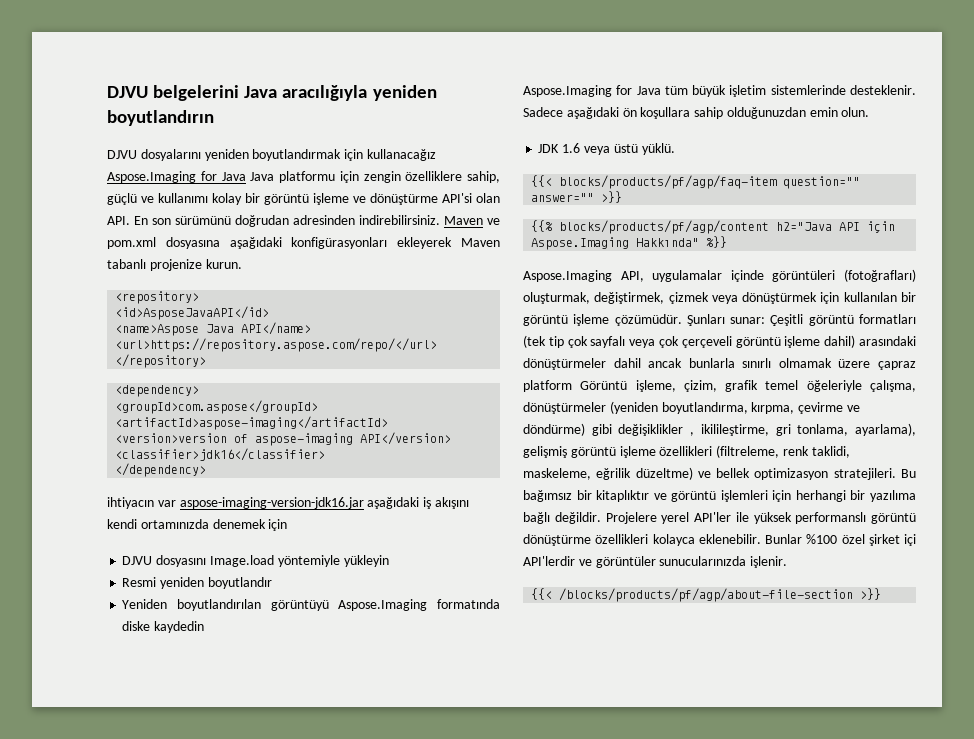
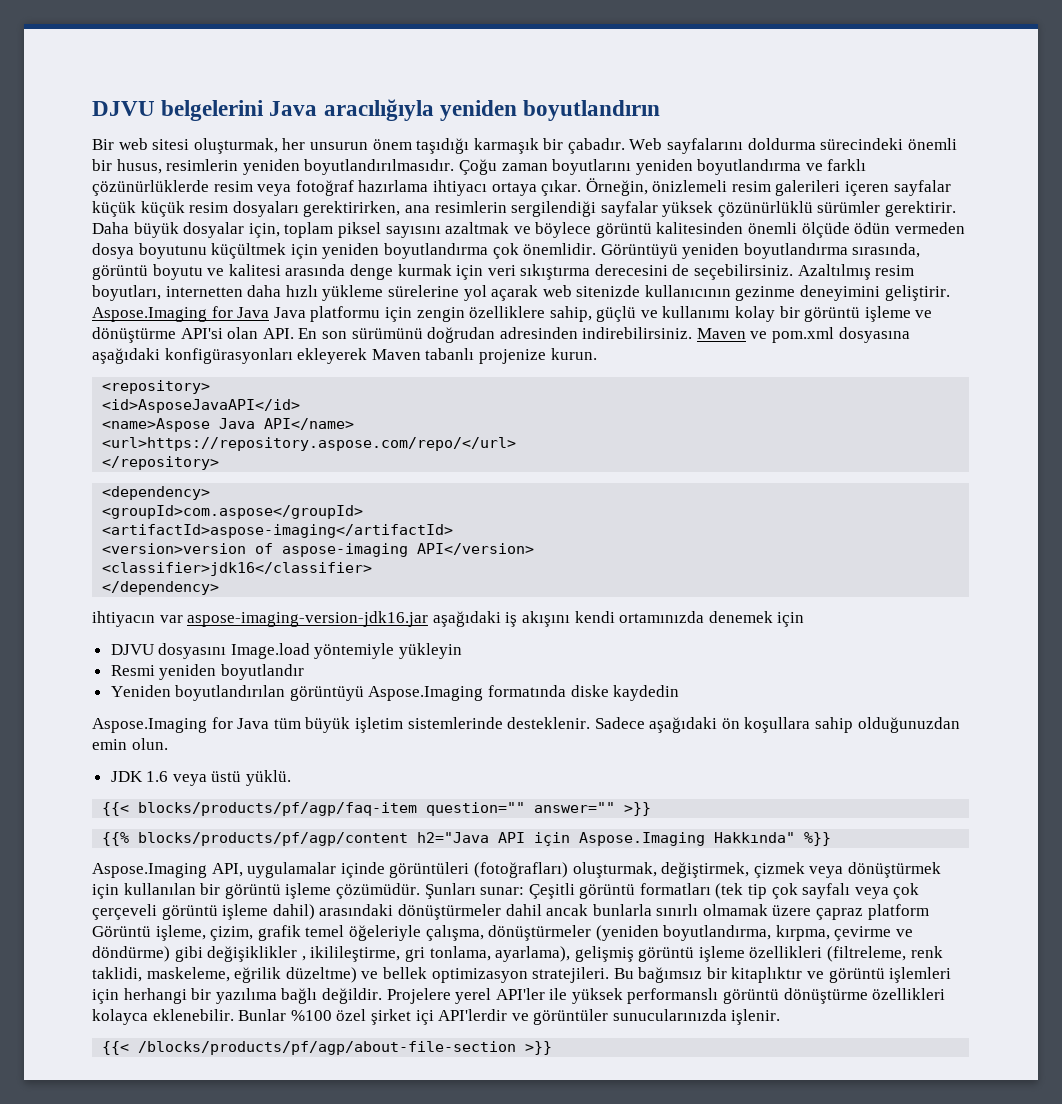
[107,149,436,161] DJVU dosyalarını yeniden boyutlandırmak için kullanacağız -> [92,138,957,154] [92,159,867,175] [92,178,951,196] [92,201,957,217] [92,222,965,238] [92,243,921,259] [92,264,915,280] [92,285,950,301] Bir web sitesi oluşturmak, her unsurun önem taşıdığı karmaşık bir çabadır. Web sayfalarını doldurma sürecindeki önemli bir husus, resimlerin yeniden boyutlandırılmasıdır. Çoğu zaman boyutlarını yeniden boyutlandırma ve farklı çözünürlüklerde resim veya fotoğraf hazırlama ihtiyacı ortaya çıkar. Örneğin, önizlemeli resim galerileri içeren sayfalar küçük küçük resim dosyaları gerektirirken, ana resimlerin sergilendiği sayfalar yüksek çözünürlüklü sürümler gerektirir. Daha büyük dosyalar için, toplam piksel sayısını azaltmak ve böylece görüntü kalitesinden önemli ölçüde ödün vermeden dosya boyutunu küçültmek için yeniden boyutlandırma çok önemlidir. Görüntüyü yeniden boyutlandırma sırasında, görüntü boyutu ve kalitesi arasında denge kurmak için veri sıkıştırma derecesini de seçebilirsiniz. Azaltılmış resim boyutları, internetten daha hızlı yükleme sürelerine yol açarak web sitenizde kullanıcının gezinme deneyimini geliştirir.

